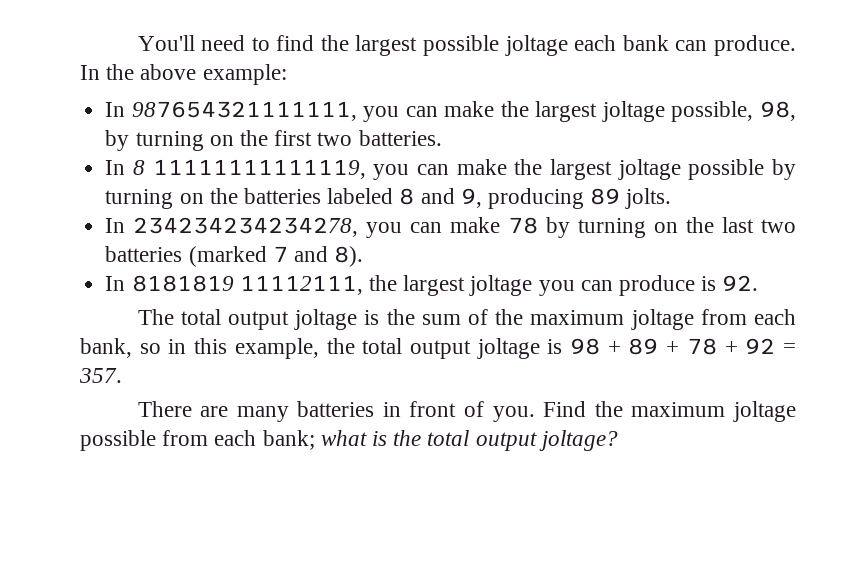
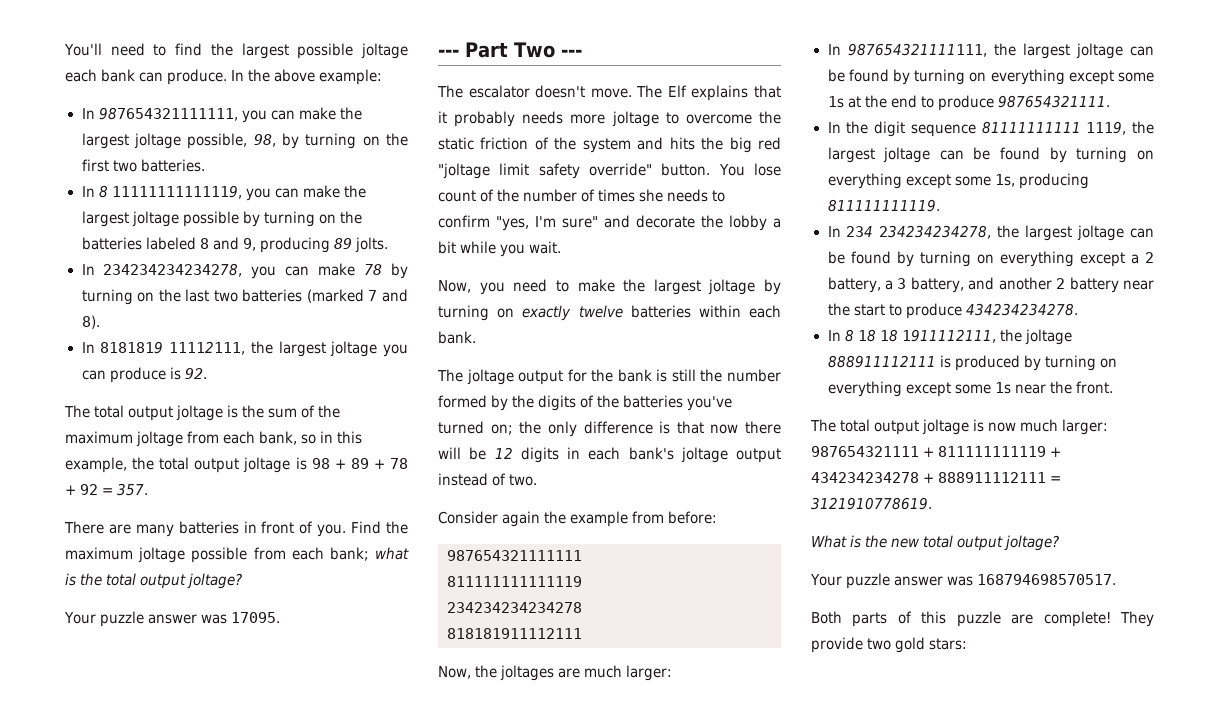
(618, 440) none -> [64,611,281,627] [438,42,582,58] [437,85,781,101] [438,111,781,127] [438,137,781,153] [438,163,781,179] [438,189,726,202] [438,215,781,231] [438,241,562,257] [438,279,781,295] [438,305,781,321] [438,331,476,344] [437,369,781,385] [438,395,733,411] [438,421,781,437] [438,447,781,463] [438,473,538,486] [438,511,718,527] [447,550,582,561] [447,576,582,587] [447,602,582,613] [447,628,582,639] [438,665,673,681] [827,43,1154,59] [827,69,1154,85] [827,95,1110,111] [827,121,1154,137] [827,147,1154,163] [827,173,1089,189] [827,199,940,212] [827,225,1154,241] [827,251,1154,267] [827,277,1154,293] [827,303,1078,319] [827,329,1072,345] [827,355,1117,371] [827,381,1113,397] [810,419,1109,435] [811,446,1062,457] [811,472,1062,483] [811,497,932,510] [811,535,1060,551] [810,573,1117,589] [811,611,1154,627] [811,637,968,653] // Your puzzle answer was 17095. // --- Part Two --- // The escalator doesn't move. The Elf explains that it probably needs more joltage to overcome the static friction of the system and hits the big red "joltage limit safety override" button. You lose count of the number of times she needs to confirm "yes, I'm sure" and decorate the lobby a bit while you wait. // Now, you need to make the largest joltage by turning on exactly twelve batteries within each bank. // The joltage output for the bank is still the number formed by the digits of the batteries you've turned on; the only difference is that now there will be 12 digits in each bank's joltage output instead of two. // Consider again the example from before: // 987654321111111 // 811111111111119 // 234234234234278 // 818181911112111 // Now, the joltages are much larger: // In 987654321111111, the largest joltage can be found by turning on everything except some 1s at the end to produce 987654321111. // In the digit sequence 81111111111 1119, the largest joltage can be found by turning on everything except some 1s, producing 811111111119. // In 234 234234234278, the largest joltage can be found by turning on everything except a 2 battery, a 3 battery, and another 2 battery near the start to produce 434234234278. // In 8 18 18 1911112111, the joltage 888911112111 is produced by turning on everything except some 1s near the front. // The total output joltage is now much larger: 987654321111 + 811111111119 + 434234234278 + 888911112111 = 3121910778619. // What is the new total output joltage? // Your puzzle answer was 168794698570517. // Both parts of this puzzle are complete! They provide two gold stars:

